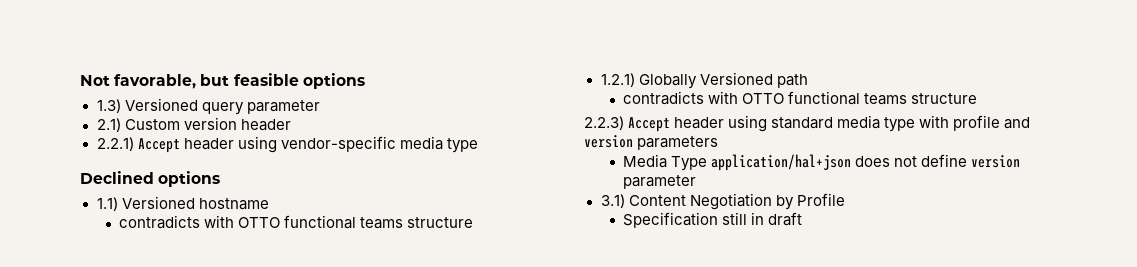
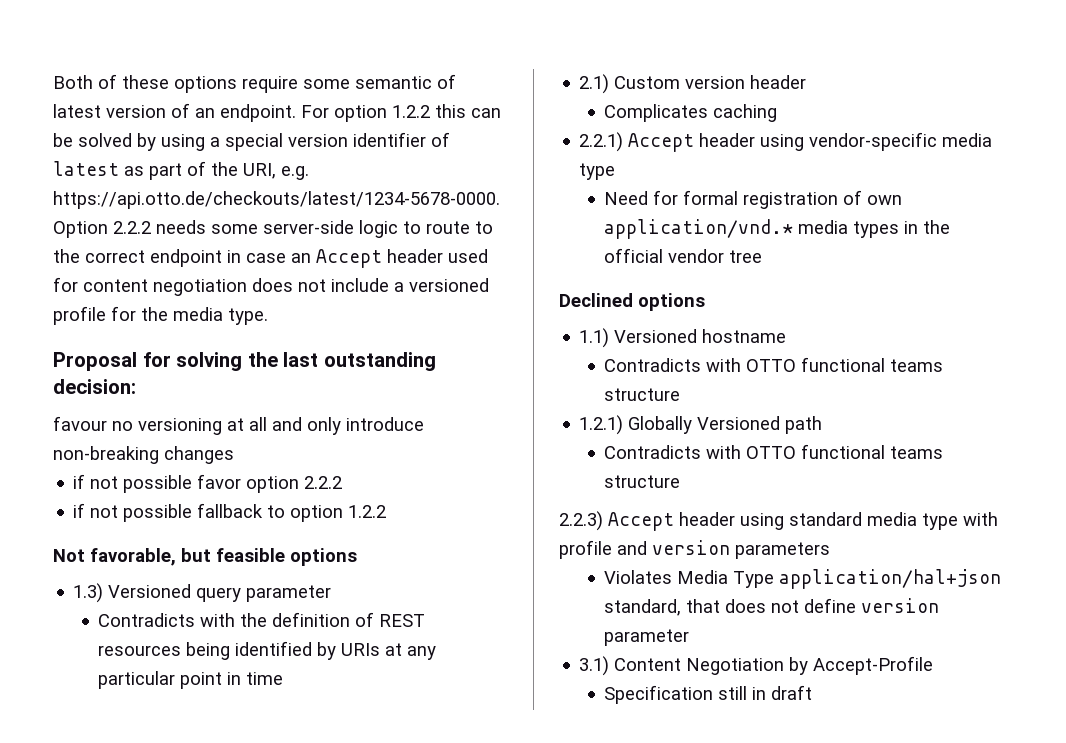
(80, 80) none -> [53,74,456,93] [53,103,501,122] [53,132,450,151] [53,161,309,180] [53,191,500,209] [53,220,493,238] [53,249,488,268] [53,277,489,296] [53,306,268,325] [53,352,436,371] [53,379,136,394] [53,416,424,435] [53,446,234,464] [73,474,343,493] [73,503,387,522] Both of these options require some semantic of latest version of an endpoint. For option 1.2.2 this can be solved by using a special version identifier of latest as part of the URI, e.g. https://api.otto.de/checkouts/latest/1234-5678-0000. Option 2.2.2 needs some server-side logic to route to the correct endpoint in case an Accept header used for content negotiation does not include a versioned profile for the media type. // Proposal for solving the last outstanding decision: // favour no versioning at all and only introduce non-breaking changes // if not possible favor option 2.2.2 // if not possible fallback to option 1.2.2 //
(320, 107) none -> [98,612,426,627] [98,641,437,660] [98,671,284,689] // Contradicts with the definition of REST resources being identified by URIs at any particular point in time
(291, 125) none -> [604,104,778,122] // Complicates caching
(478, 145) none -> [604,190,903,209] [604,219,951,239] [604,248,763,263] // Need for formal registration of own application/vnd.* media types in the official vendor tree
[119,215,201,229] contradicts -> [604,358,702,372] Contradicts
[623,91,705,105] contradicts -> [604,445,702,459] Contradicts
(719, 143) none -> [604,570,673,584] Violates
(852, 162) none -> [604,599,721,616] standard, that
[796,193,845,206] Profile -> [813,656,934,675] Accept-Profile

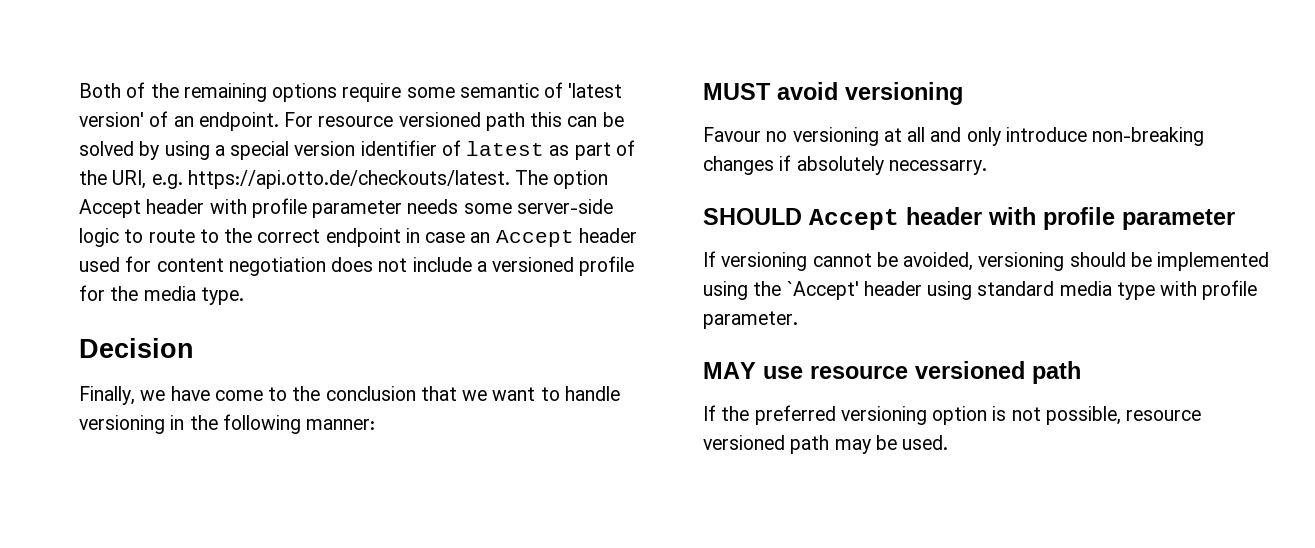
[122,75,169,89] these -> [150,83,267,102] the remaining
[53,104,166,118] latest version -> [568,83,623,98] [79,112,144,127] 'latest version'
[334,105,430,122] option 1.2.2 -> [318,112,525,131] resource versioned path
[53,191,500,209] [53,221,151,238] https://api.otto.de/checkouts/latest/1234-5678-0000. Option 2.2.2 -> [187,170,609,189] [79,198,403,218] https://api.otto.de/checkouts/latest. The option Accept header with profile parameter
[53,352,436,371] [53,379,136,394] [53,416,107,431] Proposal for solving the last outstanding decision: // favour -> [79,338,194,358] [79,386,620,405] [79,414,376,434] [703,82,963,105] [703,127,761,142] Decision // Finally, we have come to the conclusion that we want to handle versioning in the following manner: // MUST avoid versioning // Favour
[73,474,343,493] [73,503,387,522] [53,548,357,566] [73,583,332,603] [98,612,426,627] [98,641,437,660] [98,671,284,689] [579,74,807,94] [604,104,778,122] [579,132,993,152] [579,163,616,180] [604,190,903,209] [604,219,951,239] [604,248,763,263] [559,293,705,311] [579,328,787,348] [604,357,944,372] [604,388,681,401] [579,415,823,435] [604,444,944,459] [604,475,681,488] [559,511,674,531] // if not possible favor option 2.2.2 // if not possible fallback to option 1.2.2 // Not favorable, but feasible options // 1.3) Versioned query parameter // Contradicts with the definition of REST resources being identified by URIs at any particular point in time // 2.1) Custom version header // Complicates caching // 2.2.1) Accept header using vendor-specific media type // Need for formal registration of own application/vnd.* media types in the official vendor tree // Declined options // 1.1) Versioned hostname // Contradicts with OTTO functional teams structure // 1.2.1) Globally Versioned path // Contradicts with OTTO functional teams structure // 2.2.3) Accept -> [779,155,987,175] [703,207,1235,230] [703,251,1270,271] [703,281,859,300] if absolutely necessarry. // SHOULD Accept header with profile parameter // If versioning cannot be avoided, versioning should be implemented using the `Accept'
[617,540,830,559] [604,569,1002,589] [604,598,940,616] [604,629,690,646] [579,656,934,676] [604,685,813,704] and version parameters // Violates Media Type application/hal+json standard, that does not define version parameter // 3.1) Content Negotiation by Accept-Profile // Specification still in draft -> [703,311,798,329] [703,361,1081,384] [703,405,1202,425] [703,435,949,454] parameter. // MAY use resource versioned path // If the preferred versioning option is not possible, resource versioned path may be used.

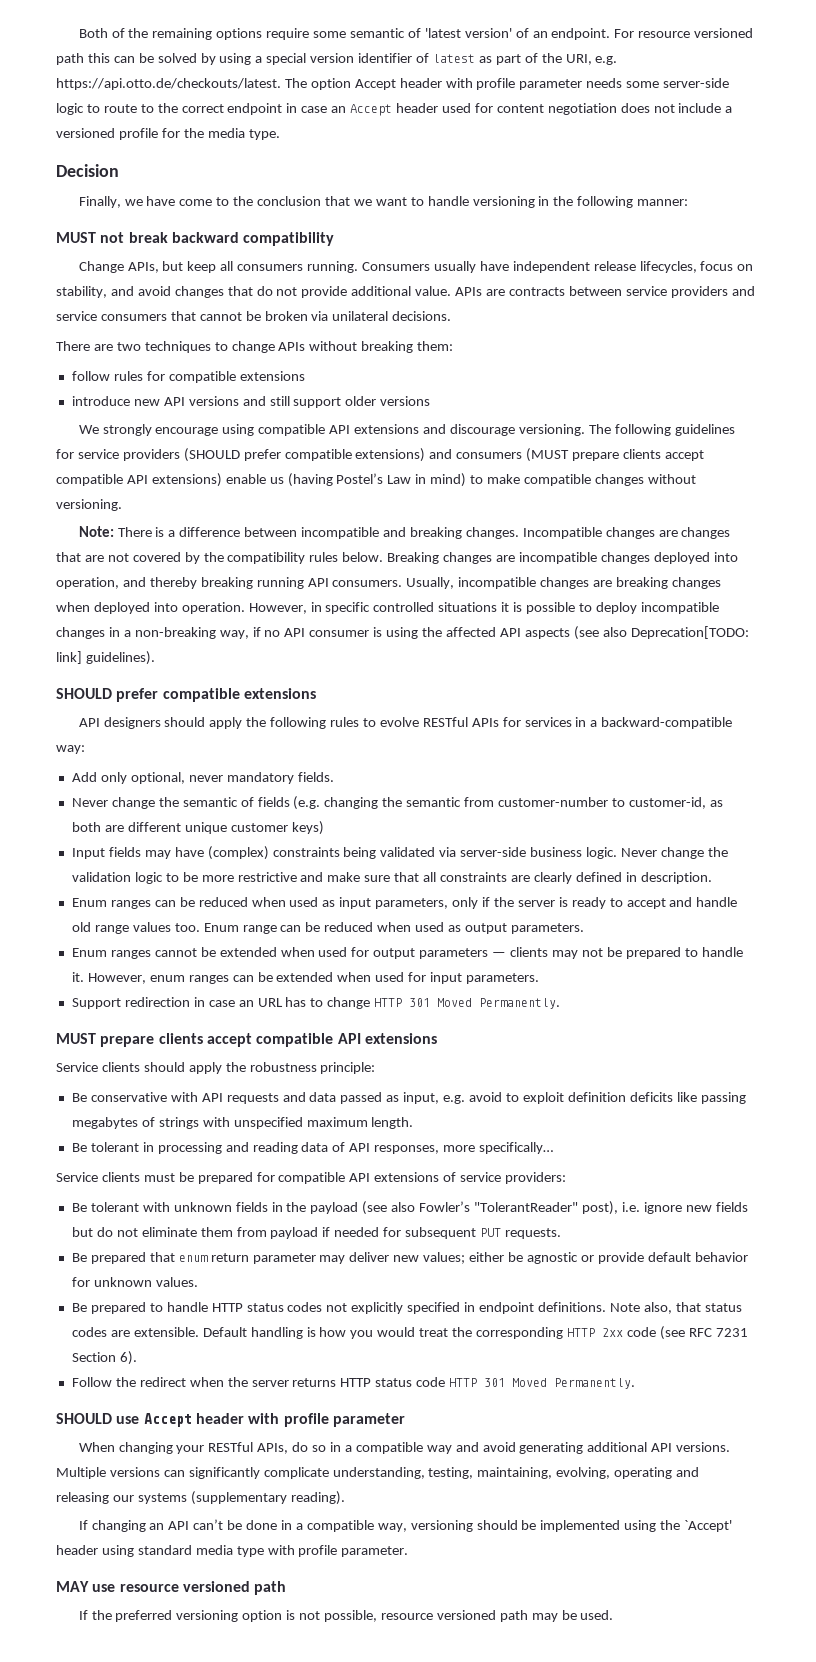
[777,82,963,105] [703,127,1205,146] [703,155,987,175] [703,208,802,225] avoid versioning // Favour no versioning at all and only introduce non-breaking changes if absolutely necessarry. // SHOULD -> [100,232,335,246] [78,261,754,273] [56,286,755,298] [56,311,452,321] [56,341,454,353] [71,371,305,383] [71,396,431,408] [78,424,735,436] [56,448,704,462] [56,473,696,487] [56,499,122,511] [78,526,731,539] [56,552,738,564] [56,577,721,589] [56,602,719,614] [56,626,749,640] [56,651,155,665] [56,688,316,702] [78,717,733,729] [56,745,85,754] [71,772,334,784] [71,796,723,810] [71,821,324,835] [71,846,728,860] [71,872,712,884] [71,897,738,909] [71,922,584,934] [71,947,743,959] [71,972,540,984] [71,997,561,1009] [56,1033,437,1047] [56,1062,376,1074] [71,1092,746,1104] [71,1117,414,1129] [71,1142,554,1154] [56,1172,567,1184] [71,1201,748,1215] [71,1227,561,1239] [71,1252,748,1264] [71,1277,198,1287] [71,1302,742,1314] [71,1326,748,1340] [71,1351,137,1365] [71,1377,636,1389] [56,1413,140,1424] not break backward compatibility // Change APIs, but keep all consumers running. Consumers usually have independent release lifecycles, focus on stability, and avoid changes that do not provide additional value. APIs are contracts between service providers and service consumers that cannot be broken via unilateral decisions. // There are two techniques to change APIs without breaking them: // follow rules for compatible extensions // introduce new API versions and still support older versions // We strongly encourage using compatible API extensions and discourage versioning. The following guidelines for service providers (SHOULD prefer compatible extensions) and consumers (MUST prepare clients accept compatible API extensions) enable us (having Postel’s Law in mind) to make compatible changes without versioning. // Note: There is a difference between incompatible and breaking changes. Incompatible changes are changes that are not covered by the compatibility rules below. Breaking changes are incompatible changes deployed into operation, and thereby breaking running API consumers. Usually, incompatible changes are breaking changes when deployed into operation. However, in specific controlled situations it is possible to deploy incompatible changes in a non-breaking way, if no API consumer is using the affected API aspects (see also Deprecation[TODO: link] guidelines). // SHOULD prefer compatible extensions // API designers should apply the following rules to evolve RESTful APIs for services in a backward-compatible way: // Add only optional, never mandatory fields. // Never change the semantic of fields (e.g. changing the semantic from customer-number to customer-id, as both are different unique customer keys) // Input fields may have (complex) constraints being validated via server-side business logic. Never change the validation logic to be more restrictive and make sure that all constraints are clearly defined in description. // Enum ranges can be reduced when used as input parameters, only if the server is ready to accept and handle old range values too. Enum range can be reduced when used as output parameters. // Enum ranges cannot be extended when used for output parameters — clients may not be prepared to handle it. However, enum ranges can be extended when used for input parameters. // Support redirection in case an URL has to change HTTP 301 Moved Permanently. // MUST prepare clients accept compatible API extensions // Service clients should apply the robustness principle: // Be conservative with API requests and data passed as input, e.g. avoid to exploit definition deficits like passing megabytes of strings with unspecified maximum length. // Be tolerant in processing and reading data of API responses, more specifically… // Service clients must be prepared for compatible API extensions of service providers: // Be tolerant with unknown fields in the payload (see also Fowler’s "TolerantReader" post), i.e. ignore new fields but do not eliminate them from payload if needed for subsequent PUT requests. // Be prepared that enum return parameter may deliver new values; either be agnostic or provide default behavior for unknown values. // Be prepared to handle HTTP status codes not explicitly specified in endpoint definitions. Note also, that status codes are extensible. Default handling is how you would treat the corresponding HTTP 2xx code (see RFC 7231 Section 6). // Follow the redirect when the server returns HTTP status code HTTP 301 Moved Permanently. // SHOULD use
[703,251,974,271] If versioning cannot be avoided, -> [78,1442,731,1454] [56,1467,700,1479] [56,1491,345,1505] [78,1519,407,1532] When changing your RESTful APIs, do so in a compatible way and avoid generating additional API versions. Multiple versions can significantly complicate understanding, testing, maintaining, evolving, operating and releasing our systems (supplementary reading). // If changing an API can’t be done in a compatible way,

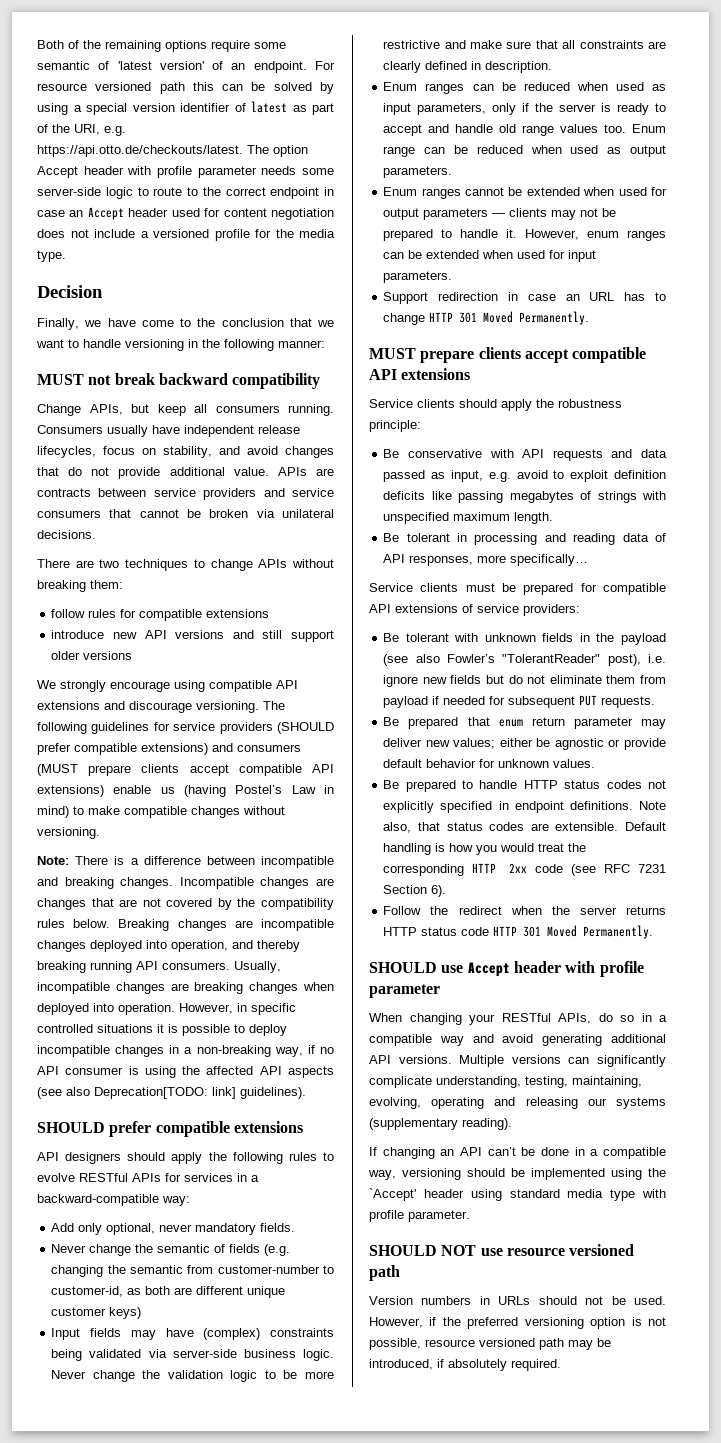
[56,1581,89,1592] MAY -> [369,1245,477,1256] SHOULD NOT
[78,1610,88,1620] If -> [369,1296,666,1305] [369,1317,437,1328] Version numbers in URLs should not be used. However, if
[580,1610,614,1620] used. -> [369,1359,561,1371] introduced, if absolutely required.

